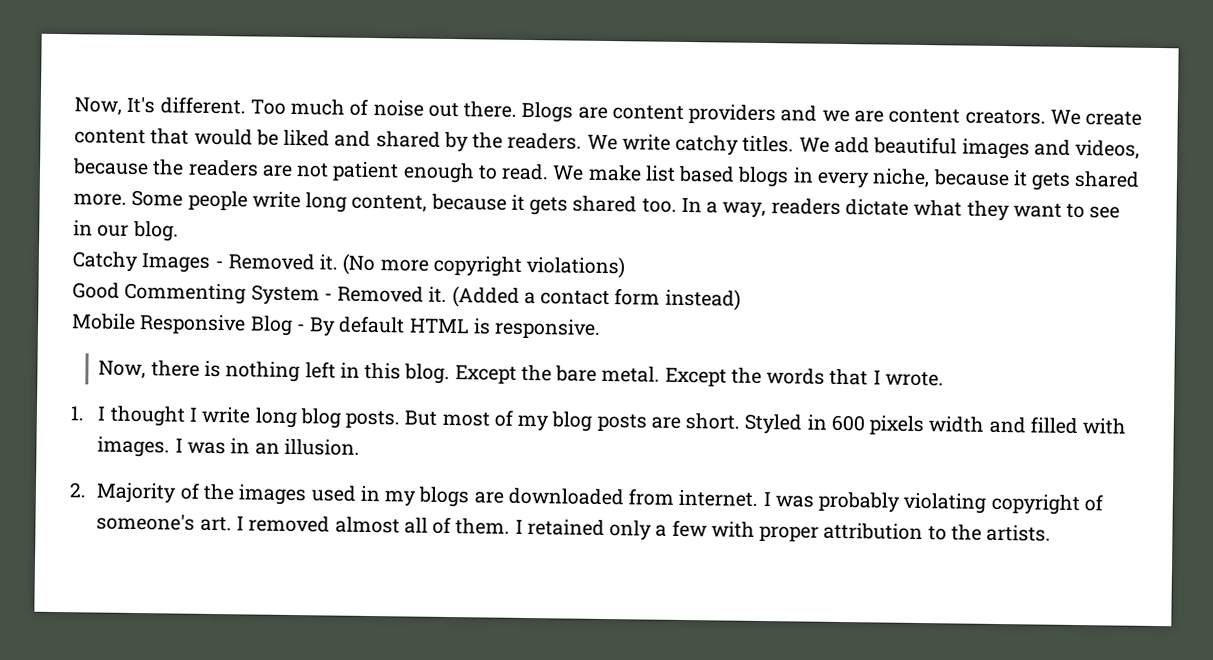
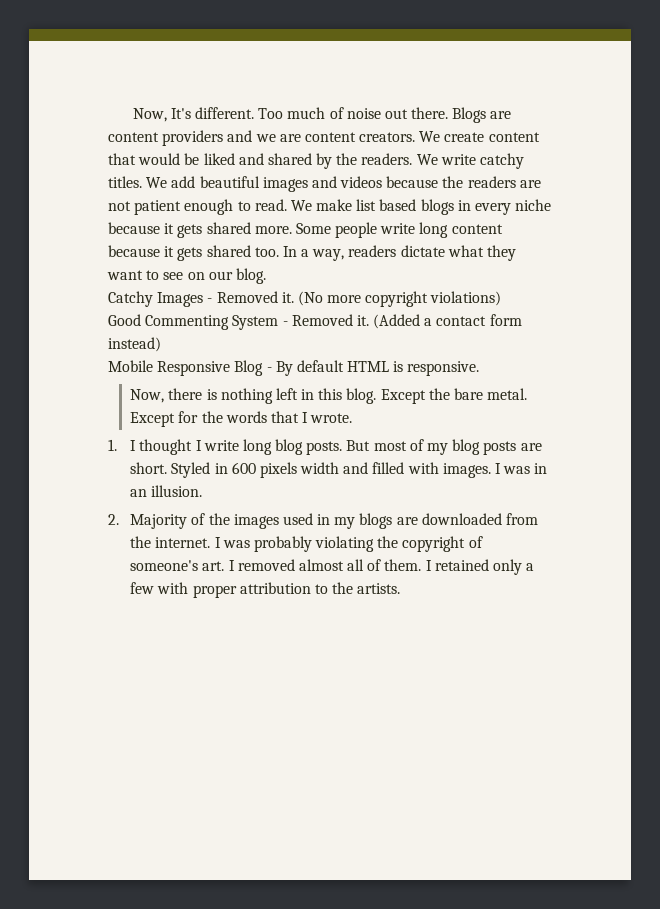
[1075,139,1141,159] videos, -> [340,176,383,188] videos
[872,168,931,188] niche, -> [515,199,552,211] niche
[351,194,428,212] content, -> [451,224,503,234] content
[73,220,93,236] in -> [187,272,205,280] on
(727, 377) none -> [178,411,199,423] for
(675, 497) none -> [130,536,152,548] the
(987, 503) none -> [377,536,399,548] the

